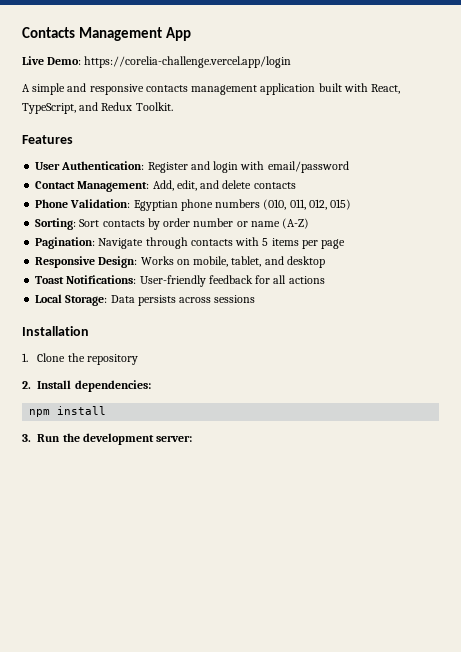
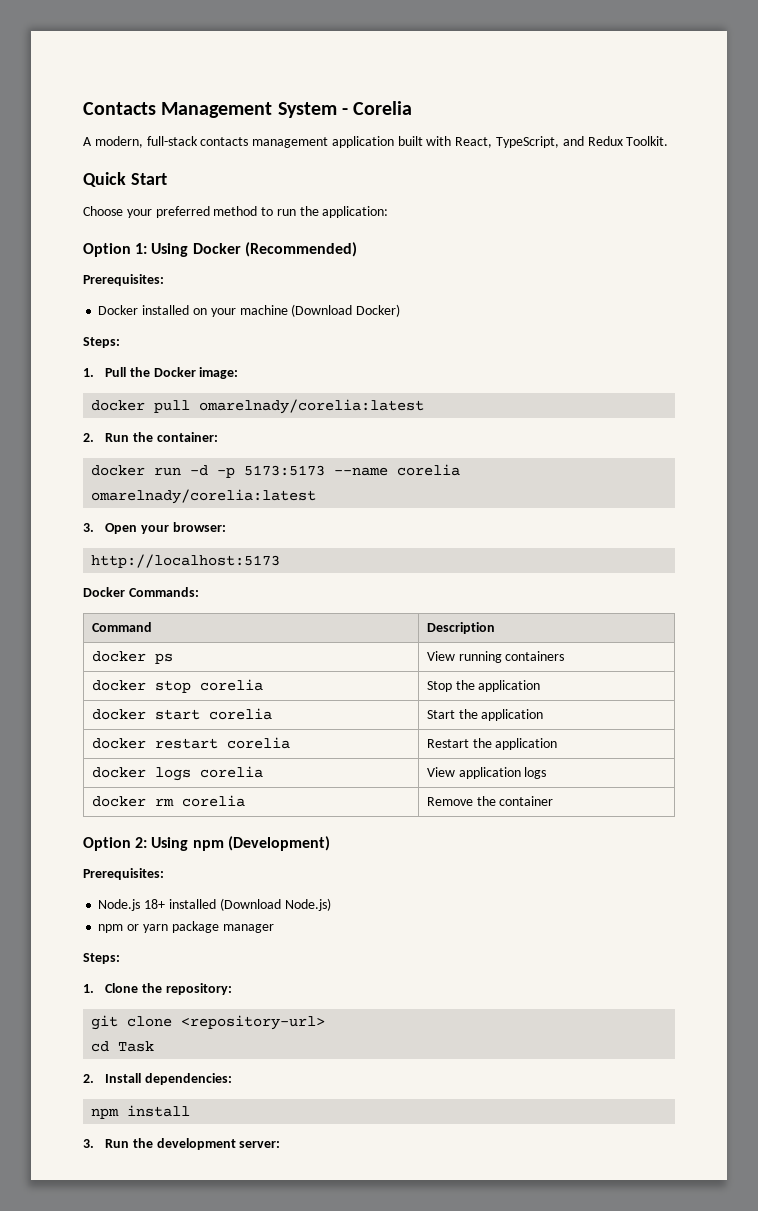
[165,27,191,41] [22,56,292,68] [22,83,144,95] App // Live Demo: https://corelia-challenge.vercel.app/login // A simple and responsive -> [277,101,413,118] [83,136,198,148] System - Corelia // A modern, full-stack
[22,135,73,144] [35,161,349,173] [35,180,296,192] [35,199,352,211] [35,218,310,230] [35,237,346,249] [35,256,325,268] [35,275,325,287] [35,294,256,306] [22,326,89,336] [22,353,138,365] Features // User Authentication: Register and login with email/password // Contact Management: Add, edit, and delete contacts // Phone Validation: Egyptian phone numbers (010, 011, 012, 015) // Sorting: Sort contacts by order number or name (A-Z) // Pagination: Navigate through contacts with 5 items per page // Responsive Design: Works on mobile, tablet, and desktop // Toast Notifications: User-friendly feedback for all actions // Local Storage: Data persists across sessions // Installation // 1. Clone the repository -> [83,172,167,187] [83,206,389,218] [83,242,357,257] [83,274,164,286] [98,304,401,317] [83,337,120,348] [83,367,239,379] [91,399,425,414] [83,432,218,442] [91,464,461,478] [91,489,317,504] [83,522,226,534] [91,554,281,568] [83,587,199,597] [91,622,152,632] [426,622,495,634] [91,651,173,664] [426,651,565,663] [91,679,263,693] [426,680,541,692] [91,708,272,720] [426,709,544,721] [91,737,290,749] [426,738,558,750] [91,766,263,781] [426,767,547,779] [91,795,245,807] [426,796,554,806] [83,836,330,851] [83,868,164,880] [98,898,331,911] [98,921,274,933] [83,953,120,964] [83,983,232,995] [91,1015,326,1030] [91,1041,155,1052] Quick Start // Choose your preferred method to run the application: // Option 1: Using Docker (Recommended) // Prerequisites: // Docker installed on your machine (Download Docker) // Steps: // 1. Pull the Docker image: // docker pull omarelnady/corelia:latest // 2. Run the container: // docker run -d -p 5173:5173 --name corelia omarelnady/corelia:latest // 3. Open your browser: // http://localhost:5173 // Docker Commands: // Command | Description // docker ps | View running containers // docker stop corelia | Stop the application // docker start corelia | Start the application // docker restart corelia | Restart the application // docker logs corelia | View application logs // docker rm corelia | Remove the container // Option 2: Using npm (Development) // Prerequisites: // Node.js 18+ installed (Download Node.js) // npm or yarn package manager // Steps: // 1. Clone the repository: // git clone <repository-url> // cd Task

